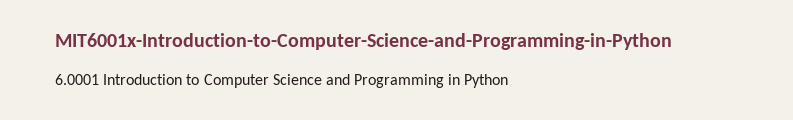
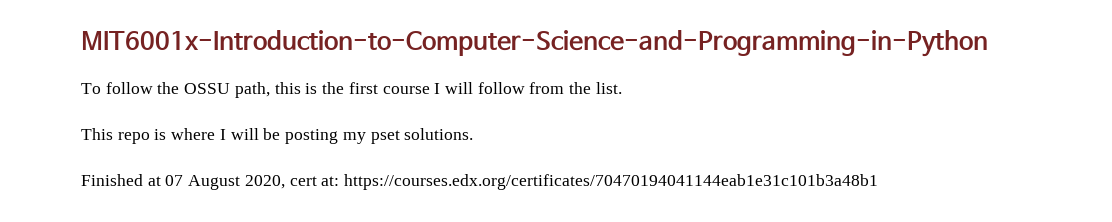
[55,74,509,88] 6.0001 Introduction to Computer Science and Programming in Python -> [81,82,622,98] [81,128,474,144] [81,174,879,190] To follow the OSSU path, this is the first course I will follow from the list. // This repo is where I will be posting my pset solutions. // Finished at 07 August 2020, cert at: https://courses.edx.org/certificates/70470194041144eab1e31c101b3a48b1

